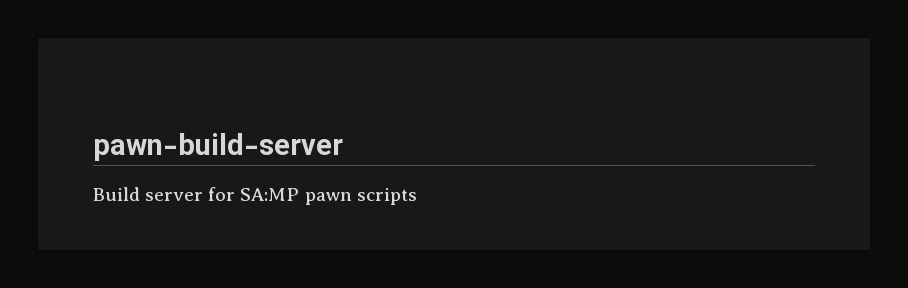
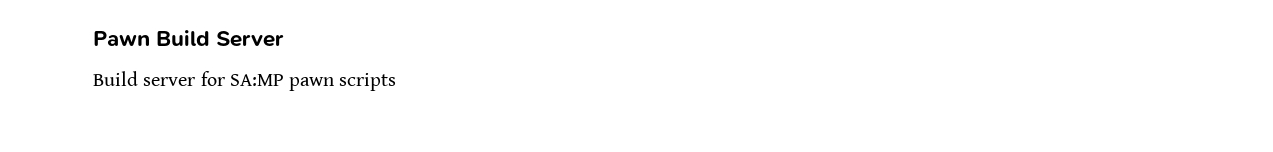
[93,133,343,161] pawn-build-server -> [93,30,285,47] Pawn Build Server

